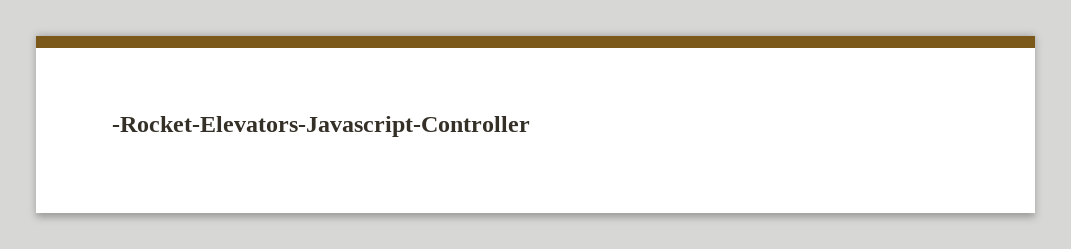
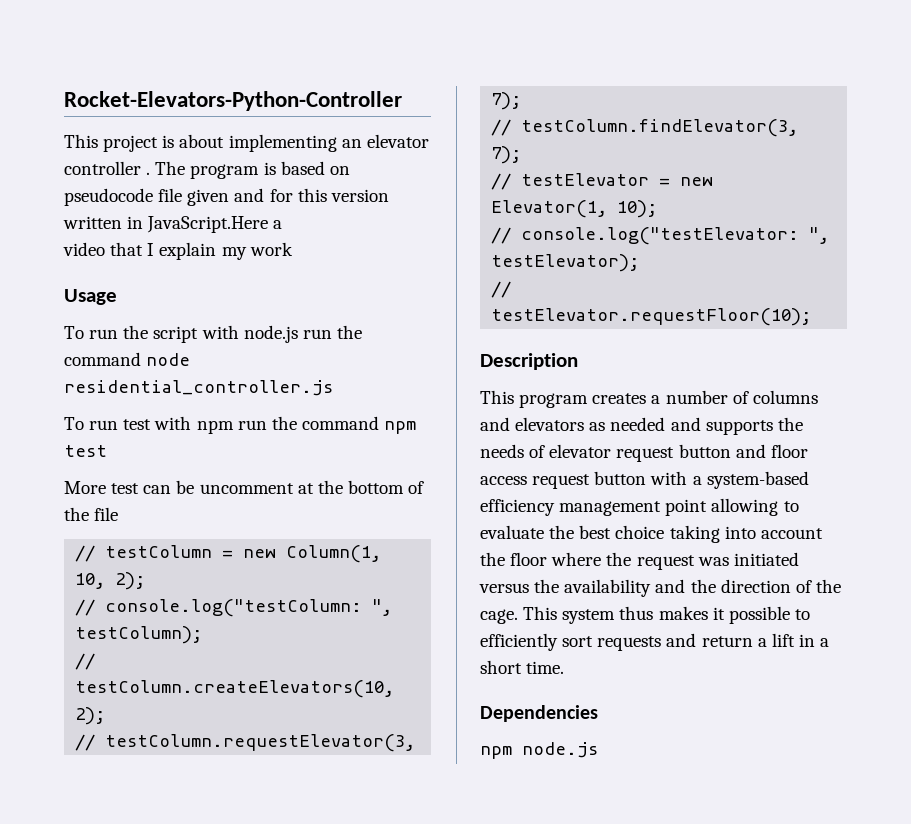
[112,116,530,137] -Rocket-Elevators-Javascript-Controller -> [64,91,402,111] [64,134,429,152] [64,161,350,179] [64,188,389,206] [63,216,283,233] [63,242,293,260] [64,289,117,305] [64,325,362,343] [64,352,191,366] [64,380,333,396] [64,416,417,434] [64,445,107,457] [64,480,425,494] [64,507,119,521] [75,545,382,563] [75,572,146,590] [75,599,393,617] [75,626,203,644] [75,653,96,670] [75,680,395,698] [75,707,106,725] [75,734,416,752] [491,92,522,110] [491,119,799,137] [491,146,522,164] [491,173,714,190] [491,200,658,218] [491,227,830,245] [491,254,640,272] [491,281,512,298] [491,308,812,326] [480,353,578,370] [480,390,818,408] [480,417,803,435] [480,444,808,462] [480,471,809,489] [480,498,799,516] [480,525,823,543] [480,552,799,570] [479,579,841,597] [480,606,810,624] [480,633,830,651] [480,660,565,674] [480,705,598,722] [480,742,598,759] Rocket-Elevators-Python-Controller // This project is about implementing an elevator controller . The program is based on pseudocode file given and for this version written in JavaScript.Here a // video that I explain my work // Usage // To run the script with node.js run the command node residential_controller.js // To run test with npm run the command npm test // More test can be uncomment at the bottom of the file // // testColumn = new Column(1, 10, 2); // // console.log("testColumn: ", testColumn); // // testColumn.createElevators(10, 2); // // testColumn.requestElevator(3, 7); // // testColumn.findElevator(3, 7); // // testElevator = new Elevator(1, 10); // // console.log("testElevator: ", testElevator); // // testElevator.requestFloor(10); // Description // This program creates a number of columns and elevators as needed and supports the needs of elevator request button and floor access request button with a system-based efficiency management point allowing to evaluate the best choice taking into account the floor where the request was initiated versus the availability and the direction of the cage. This system thus makes it possible to efficiently sort requests and return a lift in a short time. // Dependencies // npm node.js

